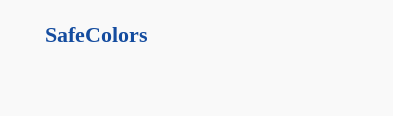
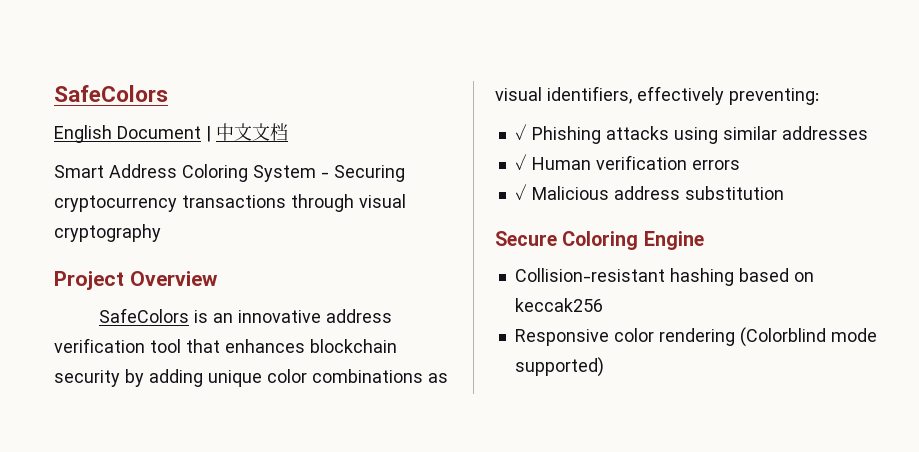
[45,27,148,42] SafeColors -> [54,85,168,102] [54,123,288,143] [54,164,405,182] [54,194,406,212] [54,224,161,242] [54,271,218,290] [98,308,392,323] [54,338,397,353] [54,369,448,387] [495,86,819,105] [514,124,868,144] [514,154,740,170] [514,184,784,200] [495,231,704,250] [514,268,814,286] [514,298,603,312] [514,327,877,347] [514,357,604,377] SafeColors // English Document | 中文文档 // Smart Address Coloring System - Securing cryptocurrency transactions through visual cryptography // Project Overview // SafeColors is an innovative address verification tool that enhances blockchain security by adding unique color combinations as visual identifiers, effectively preventing: // ✓ Phishing attacks using similar addresses // ✓ Human verification errors // ✓ Malicious address substitution // Secure Coloring Engine // Collision-resistant hashing based on keccak256 // Responsive color rendering (Colorblind mode supported)

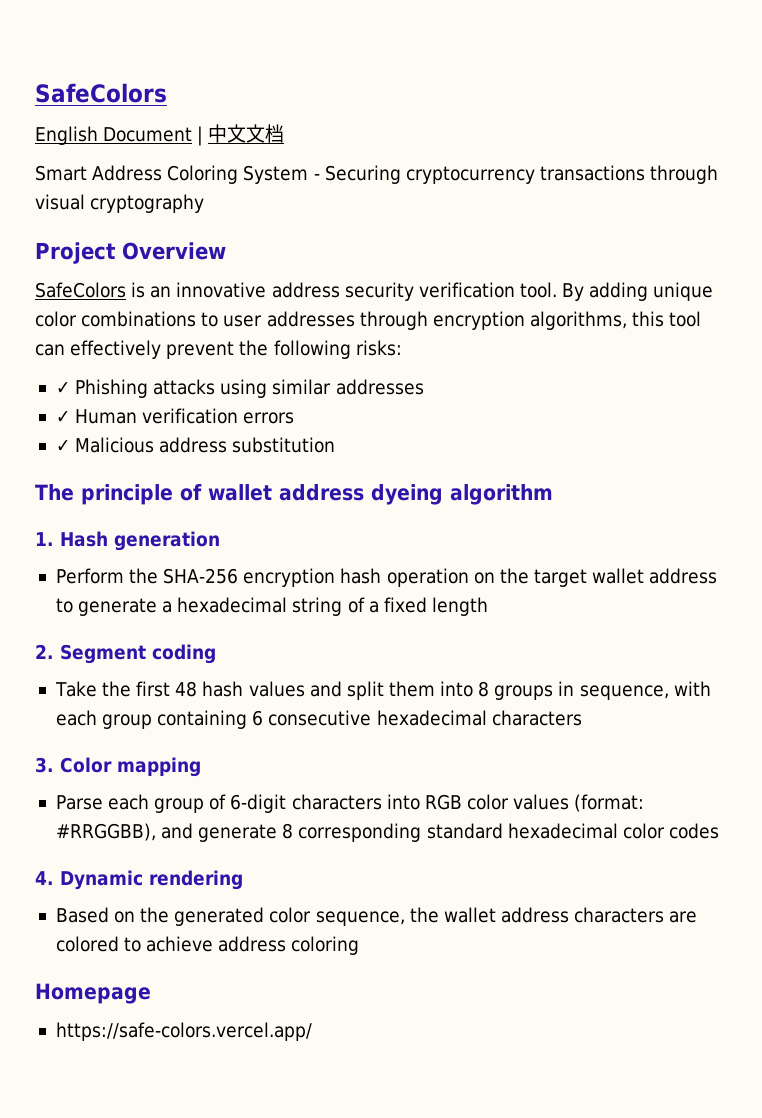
[54,338,397,353] [54,369,448,387] [495,86,819,105] verification tool that enhances blockchain security by adding unique color combinations as visual identifiers, effectively preventing: -> [344,282,714,301] [35,311,702,330] [35,340,402,359] security verification tool. By adding unique color combinations to user addresses through encryption algorithms, this tool can effectively prevent the following risks:
[495,231,704,250] [514,268,814,286] [514,298,603,312] [514,327,877,347] [514,357,604,377] Secure Coloring Engine // Collision-resistant hashing based on keccak256 // Responsive color rendering (Colorblind mode supported) -> [35,484,553,505] [35,531,220,551] [55,568,718,587] [55,597,488,616] [35,644,216,664] [54,681,711,700] [55,710,582,729] [35,757,201,777] [55,794,645,813] [55,823,719,842] [35,870,243,890] [55,907,698,926] [55,936,360,955] [35,983,151,1004] [55,1022,312,1041] The principle of wallet address dyeing algorithm // 1. Hash generation // Perform the SHA-256 encryption hash operation on the target wallet address to generate a hexadecimal string of a fixed length // 2. Segment coding // Take the first 48 hash values and split them into 8 groups in sequence, with each group containing 6 consecutive hexadecimal characters // 3. Color mapping // Parse each group of 6-digit characters into RGB color values (format: #RRGGBB), and generate 8 corresponding standard hexadecimal color codes // 4. Dynamic rendering // Based on the generated color sequence, the wallet address characters are colored to achieve address coloring // Homepage // https://safe-colors.vercel.app/

